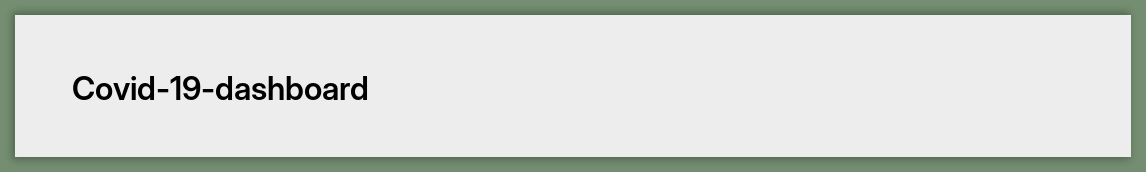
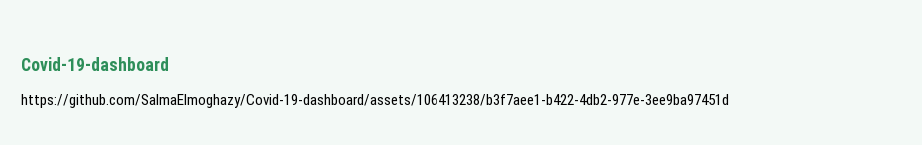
(369, 88) none -> [21,94,729,108] // https://github.com/SalmaElmoghazy/Covid-19-dashboard/assets/106413238/b3f7aee1-b422-4db2-977e-3ee9ba97451d

